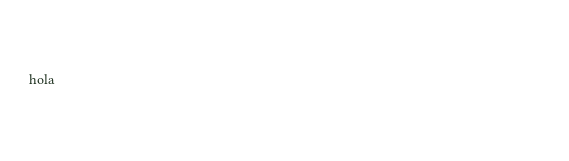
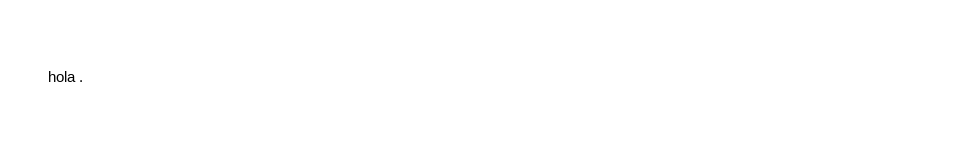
(55, 79) none -> [79,80,84,82] .

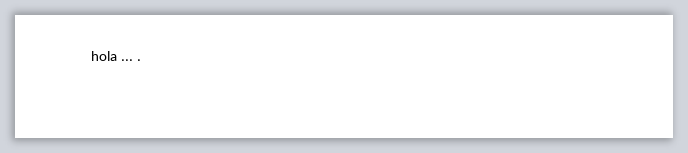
(76, 76) none -> [120,59,133,61] ...

